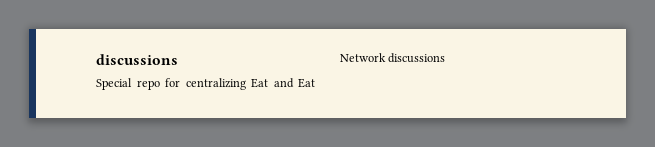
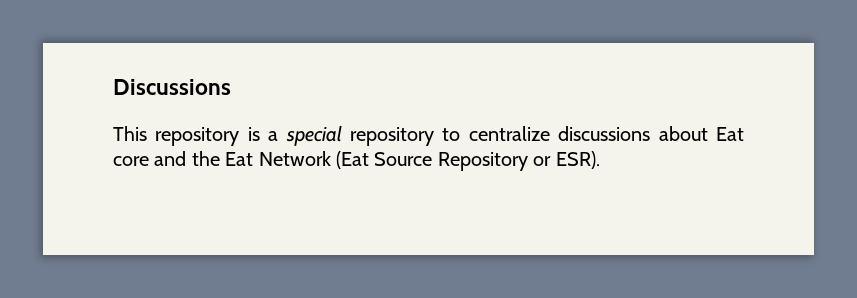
[96,54,178,65] [96,78,315,90] [340,53,446,63] discussions // Special repo for centralizing Eat and Eat Network discussions -> [113,79,231,95] [113,126,744,146] [113,151,600,171] Discussions // This repository is a special repository to centralize discussions about Eat core and the Eat Network (Eat Source Repository or ESR).

